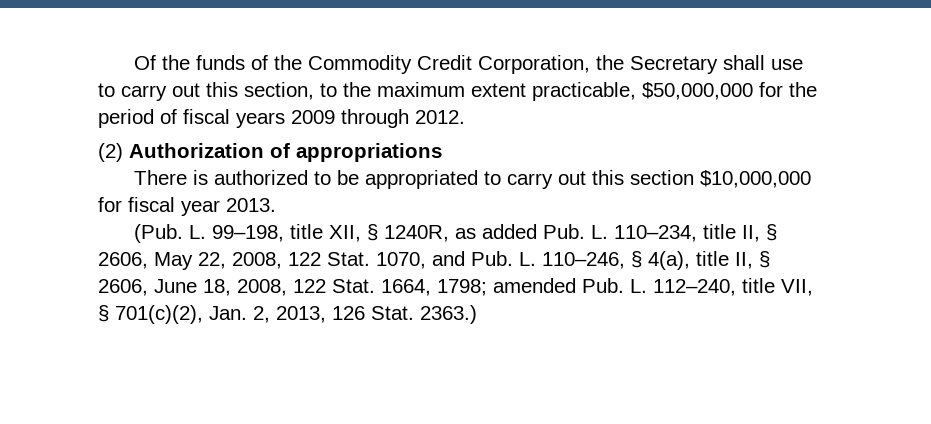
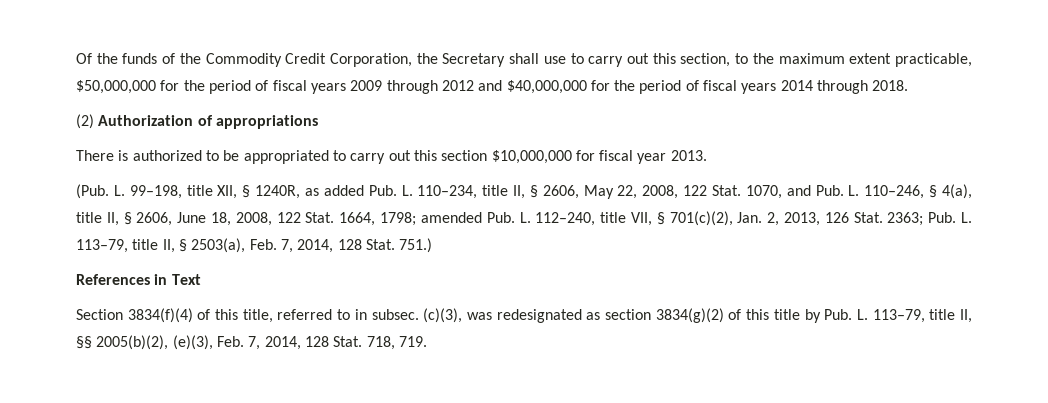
[415,110,465,124] 2012. -> [441,80,909,94] 2012 and $40,000,000 for the period of fiscal years 2014 through 2018.
[420,305,477,324] 2363.) -> [887,212,972,226] [76,238,433,253] [76,274,201,285] [76,308,972,323] [76,335,427,350] 2363; Pub. L. 113–79, title II, § 2503(a), Feb. 7, 2014, 128 Stat. 751.) // References in Text // Section 3834(f)(4) of this title, referred to in subsec. (c)(3), was redesignated as section 3834(g)(2) of this title by Pub. L. 113–79, title II, §§ 2005(b)(2), (e)(3), Feb. 7, 2014, 128 Stat. 718, 719.

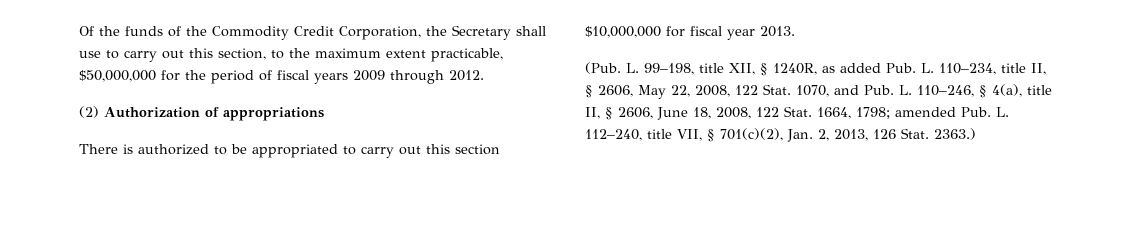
[441,80,909,94] 2012 and $40,000,000 for the period of fiscal years 2014 through 2018. -> [449,70,484,81] 2012.
[887,212,972,226] [76,238,433,253] [76,274,201,285] [76,308,972,323] [76,335,427,350] 2363; Pub. L. 113–79, title II, § 2503(a), Feb. 7, 2014, 128 Stat. 751.) // References in Text // Section 3834(f)(4) of this title, referred to in subsec. (c)(3), was redesignated as section 3834(g)(2) of this title by Pub. L. 113–79, title II, §§ 2005(b)(2), (e)(3), Feb. 7, 2014, 128 Stat. 718, 719. -> [934,128,976,140] 2363.)

